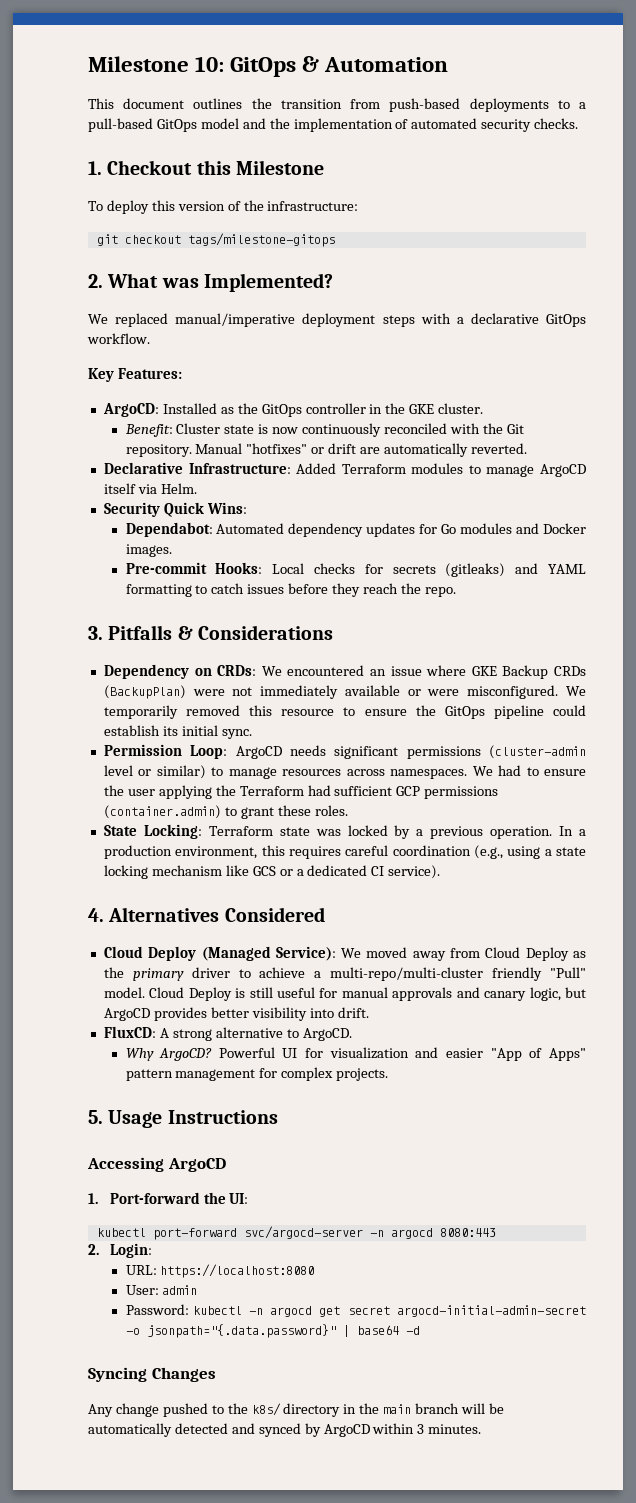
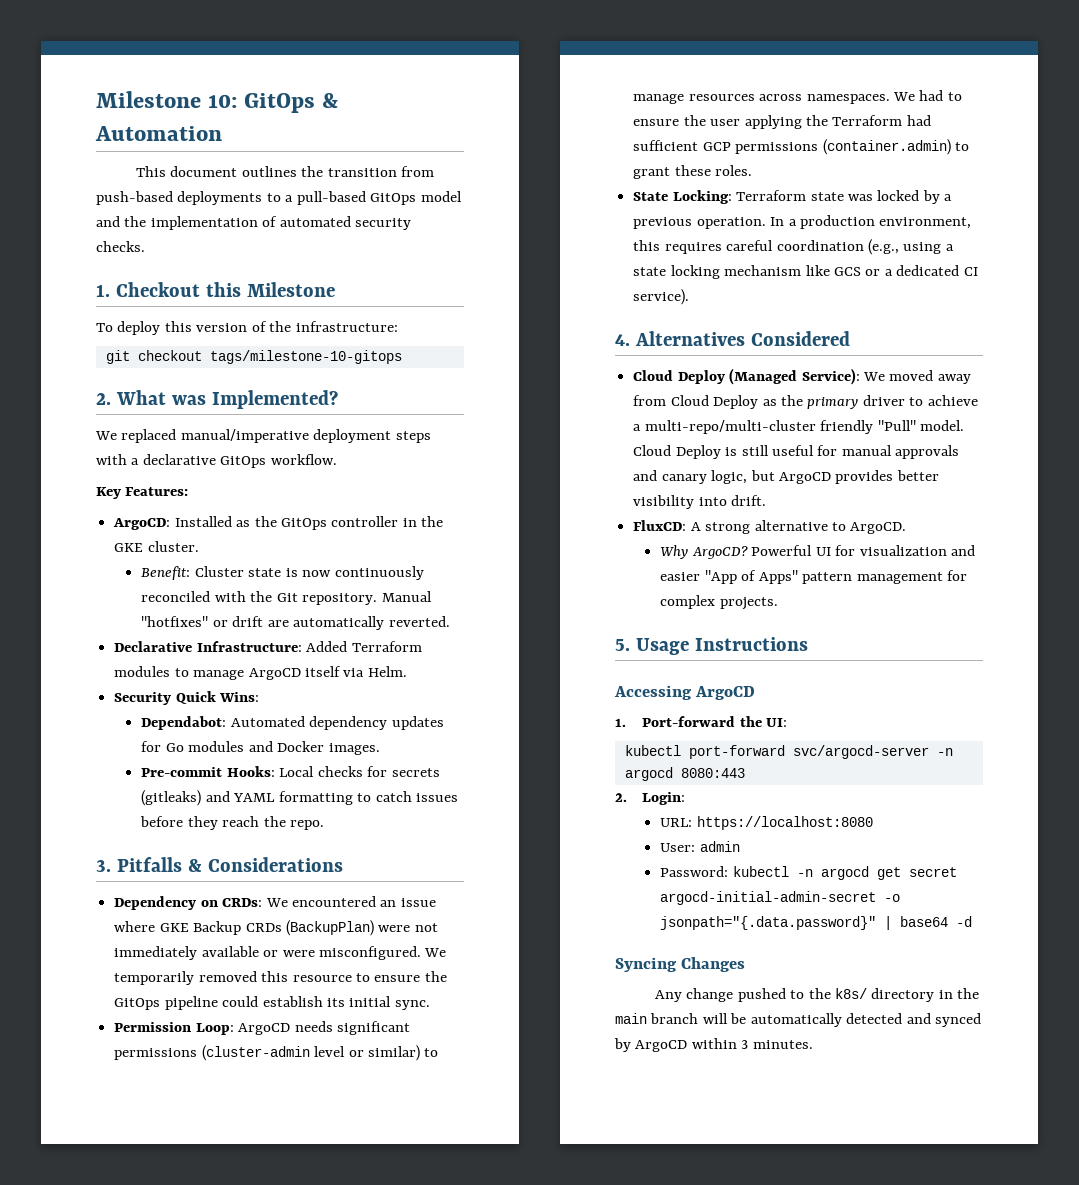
[187,233,335,247] tags/milestone-gitops -> [209,350,402,364] tags/milestone-10-gitops

